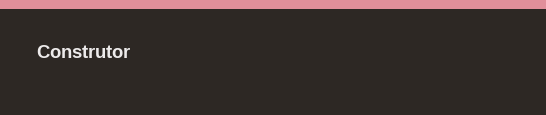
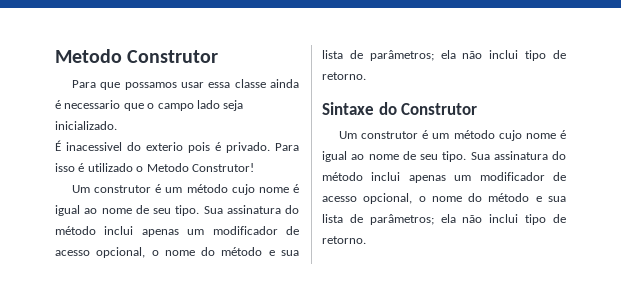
[37,45,130,58] Construtor -> [55,49,219,63] [71,79,299,90] [55,100,244,111] [55,121,117,130] [55,140,299,153] [55,163,254,172] [71,184,299,195] [55,205,299,216] [55,226,299,237] [55,247,299,258] [322,50,566,61] [322,72,366,80] [322,102,478,115] [338,130,566,141] [322,151,566,162] [322,172,566,183] [322,193,566,204] [322,214,566,225] [322,236,366,244] Metodo Construtor // Para que possamos usar essa classe ainda é necessario que o campo lado seja inicializado. // É inacessivel do exterio pois é privado. Para isso é utilizado o Metodo Construtor! // Um construtor é um método cujo nome é igual ao nome de seu tipo. Sua assinatura do método inclui apenas um modificador de acesso opcional, o nome do método e sua lista de parâmetros; ela não inclui tipo de retorno. // Sintaxe do Construtor // Um construtor é um método cujo nome é igual ao nome de seu tipo. Sua assinatura do método inclui apenas um modificador de acesso opcional, o nome do método e sua lista de parâmetros; ela não inclui tipo de retorno.

